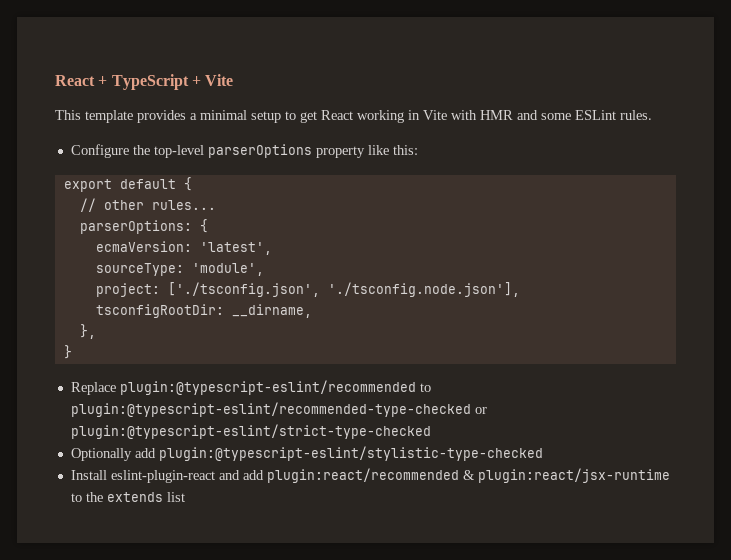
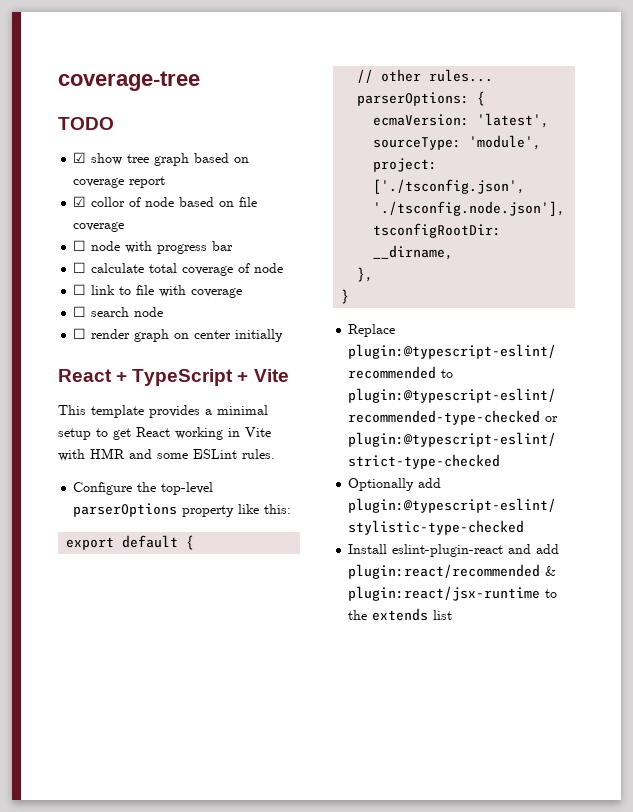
(55, 80) none -> [58,71,200,91] [58,117,114,130] [73,152,250,166] [73,176,166,188] [73,196,258,207] [73,222,125,232] [73,240,234,254] [73,262,284,276] [73,284,243,298] [73,306,164,317] [73,328,284,342] coverage-tree // TODO // ☑ show tree graph based on coverage report // ☑ collor of node based on file coverage // ☐ node with progress bar // ☐ calculate total coverage of node // ☐ link to file with coverage // ☐ search node // ☐ render graph on center initially //

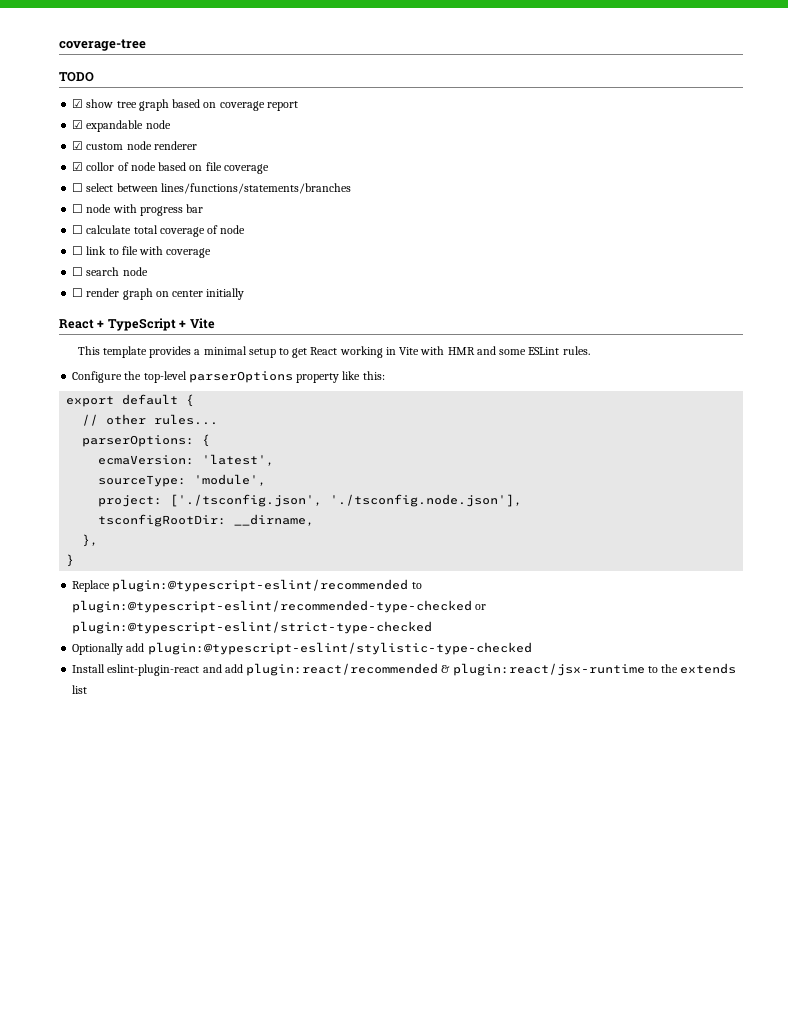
(166, 182) none -> [72,120,171,132] [72,141,197,150] // ☑ expandable node // ☑ custom node renderer
(125, 227) none -> [72,183,351,194] // ☐ select between lines/functions/statements/branches

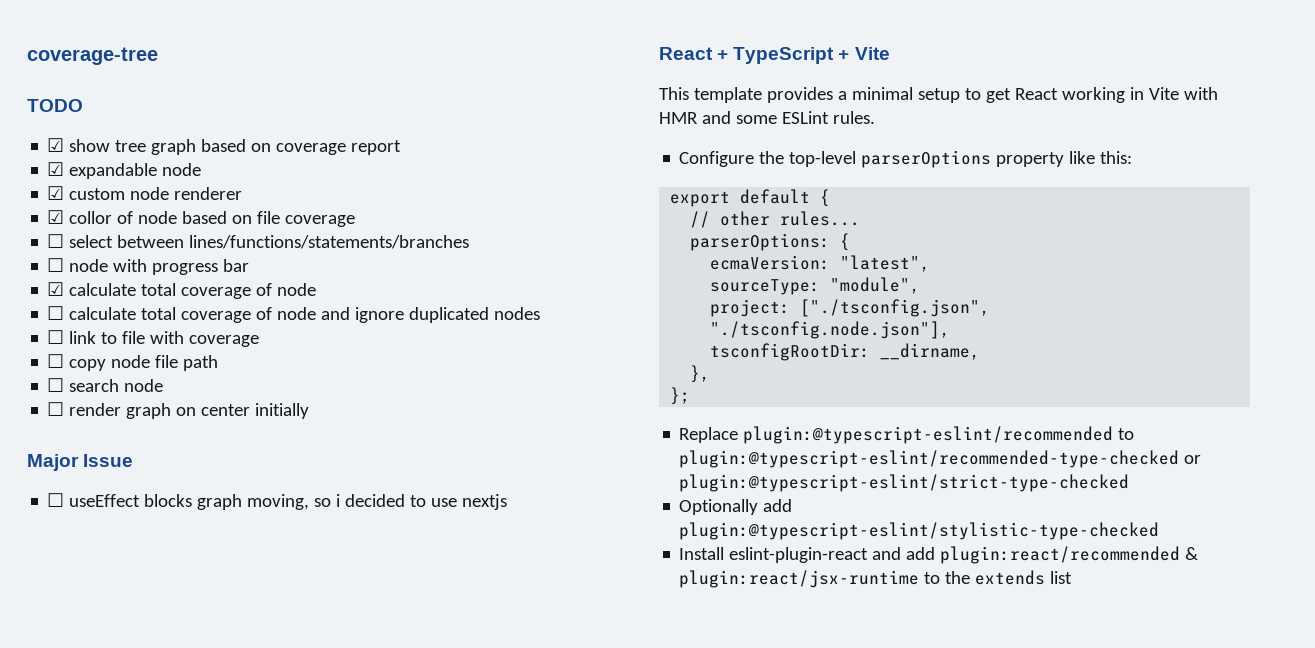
[72,225,246,237] ☐ calculate total coverage of node -> [47,282,317,299] [47,306,541,323] ☑ calculate total coverage of node // ☐ calculate total coverage of node and ignore duplicated nodes
(212, 253) none -> [47,354,219,371] // ☐ copy node file path
(245, 294) none -> [27,454,134,471] [47,493,508,510] // Major Issue // ☐ useEffect blocks graph moving, so i decided to use nextjs
[202,454,275,466] 'latest', -> [840,255,931,272] "latest",
[194,474,267,486] 'module', -> [830,277,921,294] "module",
[170,494,523,507] ['./tsconfig.json', './tsconfig.node.json'], -> [800,299,991,317] [710,321,951,339] ["./tsconfig.json", "./tsconfig.node.json"],
[66,554,75,567] } -> [670,387,691,405] };

